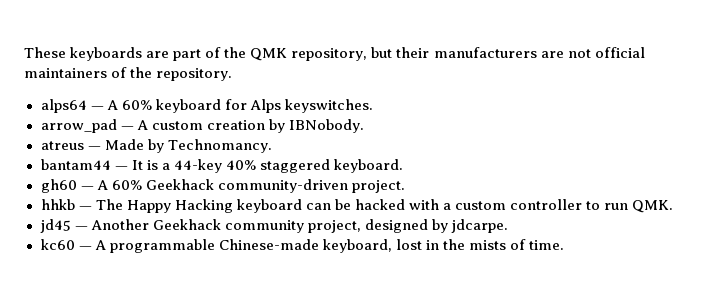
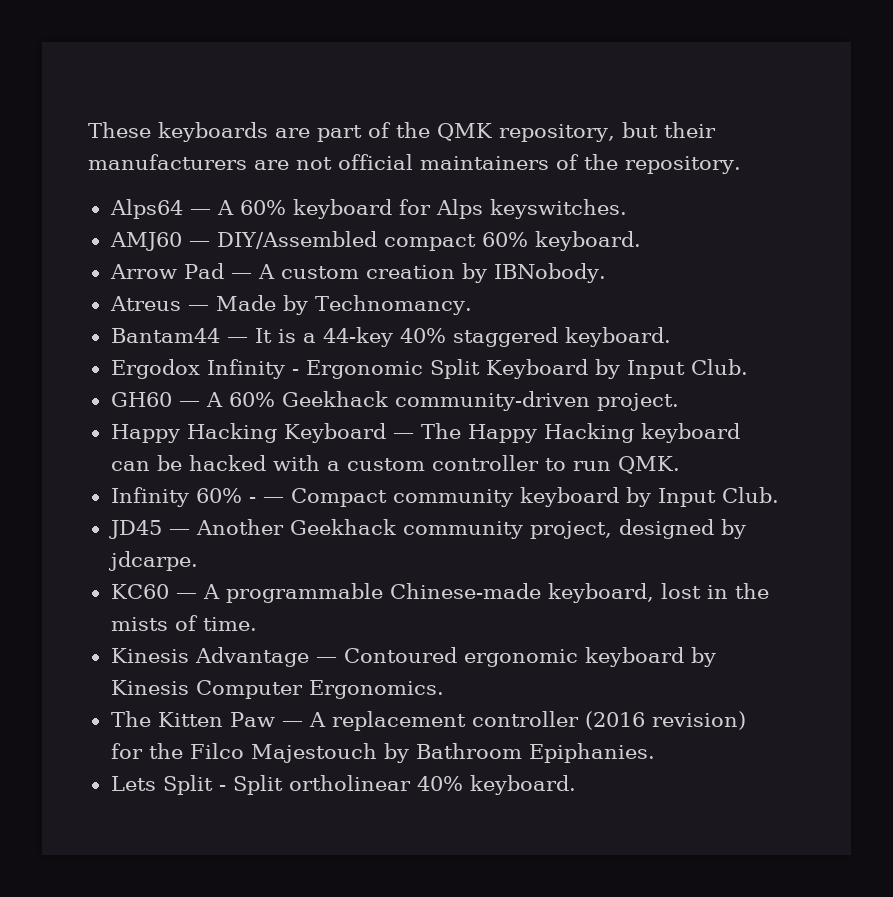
[40,99,87,113] alps64 -> [109,199,183,219] Alps64
[40,119,117,133] arrow_pad -> [109,231,641,251] [109,263,224,279] AMJ60 — DIY/Assembled compact 60% keyboard. // Arrow Pad
[40,141,84,150] atreus -> [109,296,181,311] Atreus
[40,159,111,170] bantam44 -> [110,328,220,343] Bantam44
[40,179,77,193] gh60 -> [110,359,748,379] [110,392,172,407] Ergodox Infinity - Ergonomic Split Keyboard by Input Club. // GH60
[40,199,75,210] hhkb -> [110,423,386,443] Happy Hacking Keyboard
[39,219,71,233] jd45 -> [110,487,779,507] [108,520,162,539] Infinity 60% - — Compact community keyboard by Input Club. // JD45
[40,239,75,250] kc60 -> [110,584,169,599] KC60
(565, 245) none -> [110,647,716,667] [110,680,444,699] [110,711,746,731] [110,743,655,763] [110,775,576,795] // Kinesis Advantage — Contoured ergonomic keyboard by Kinesis Computer Ergonomics. // The Kitten Paw — A replacement controller (2016 revision) for the Filco Majestouch by Bathroom Epiphanies. // Lets Split - Split ortholinear 40% keyboard.

